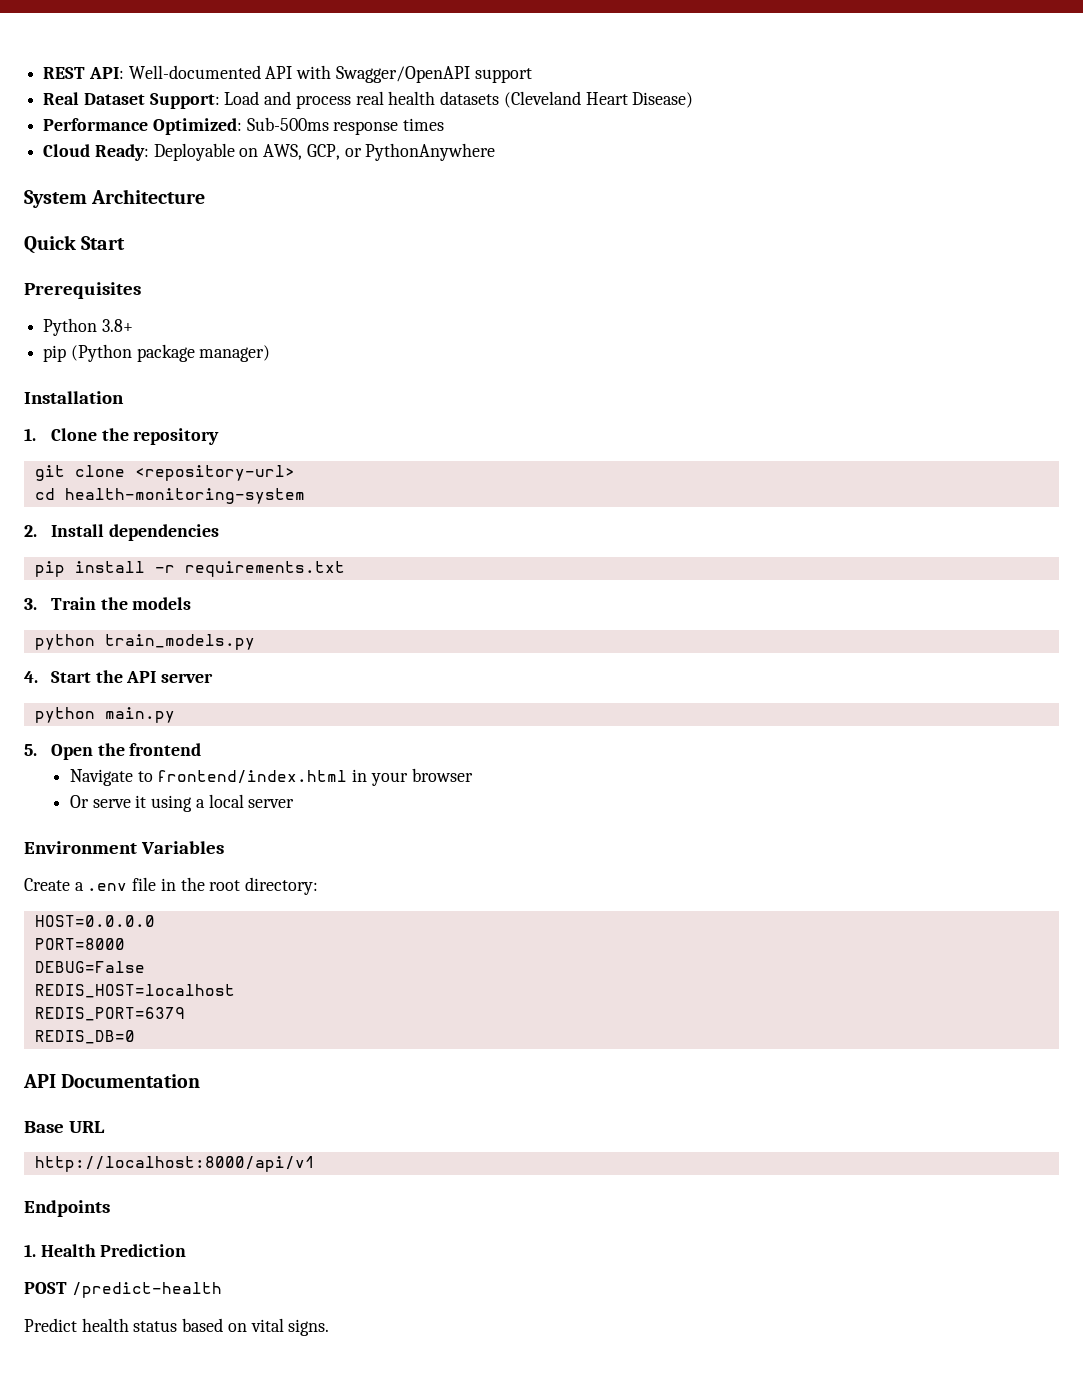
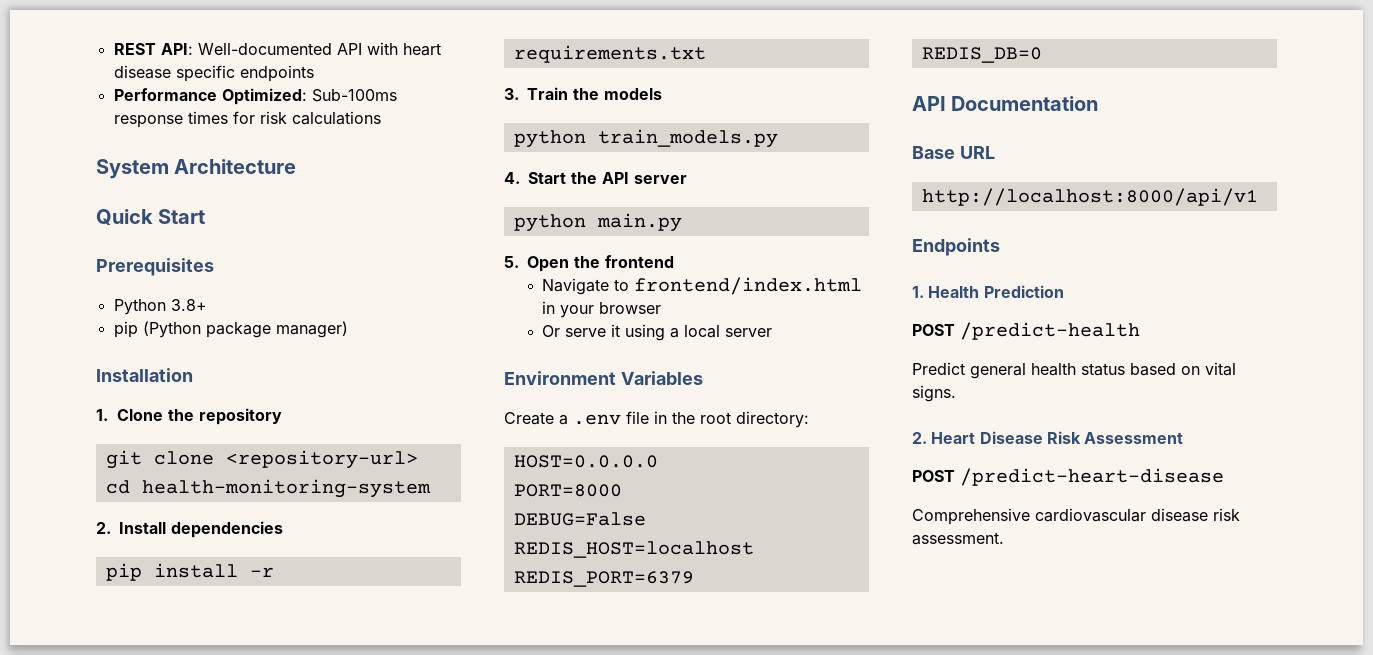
[335,66,532,83] [43,91,694,109] Swagger/OpenAPI support // Real Dataset Support: Load and process real health datasets (Cleveland Heart Disease) -> [402,43,441,56] [113,65,314,82] heart disease specific endpoints
[246,117,329,131] Sub-500ms -> [311,89,397,102] Sub-100ms
[43,143,496,161] // Cloud Ready: Deployable on AWS, GCP, or PythonAnywhere -> [232,111,381,125] for risk calculations
(77, 1325) none -> [970,363,1026,379] general
(330, 1327) none -> [912,431,1184,444] [912,468,1224,486] [912,508,1240,525] [912,532,1004,545] // 2. Heart Disease Risk Assessment // POST /predict-heart-disease // Comprehensive cardiovascular disease risk assessment.

